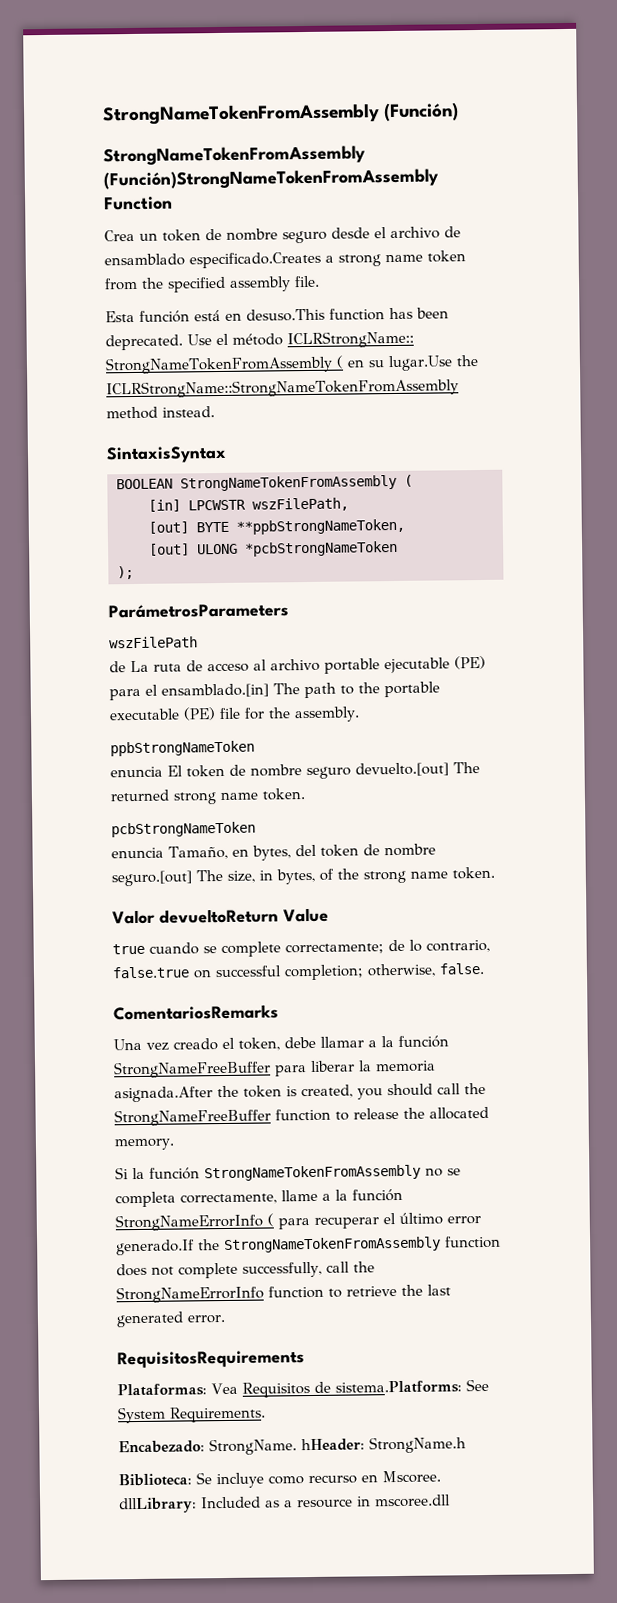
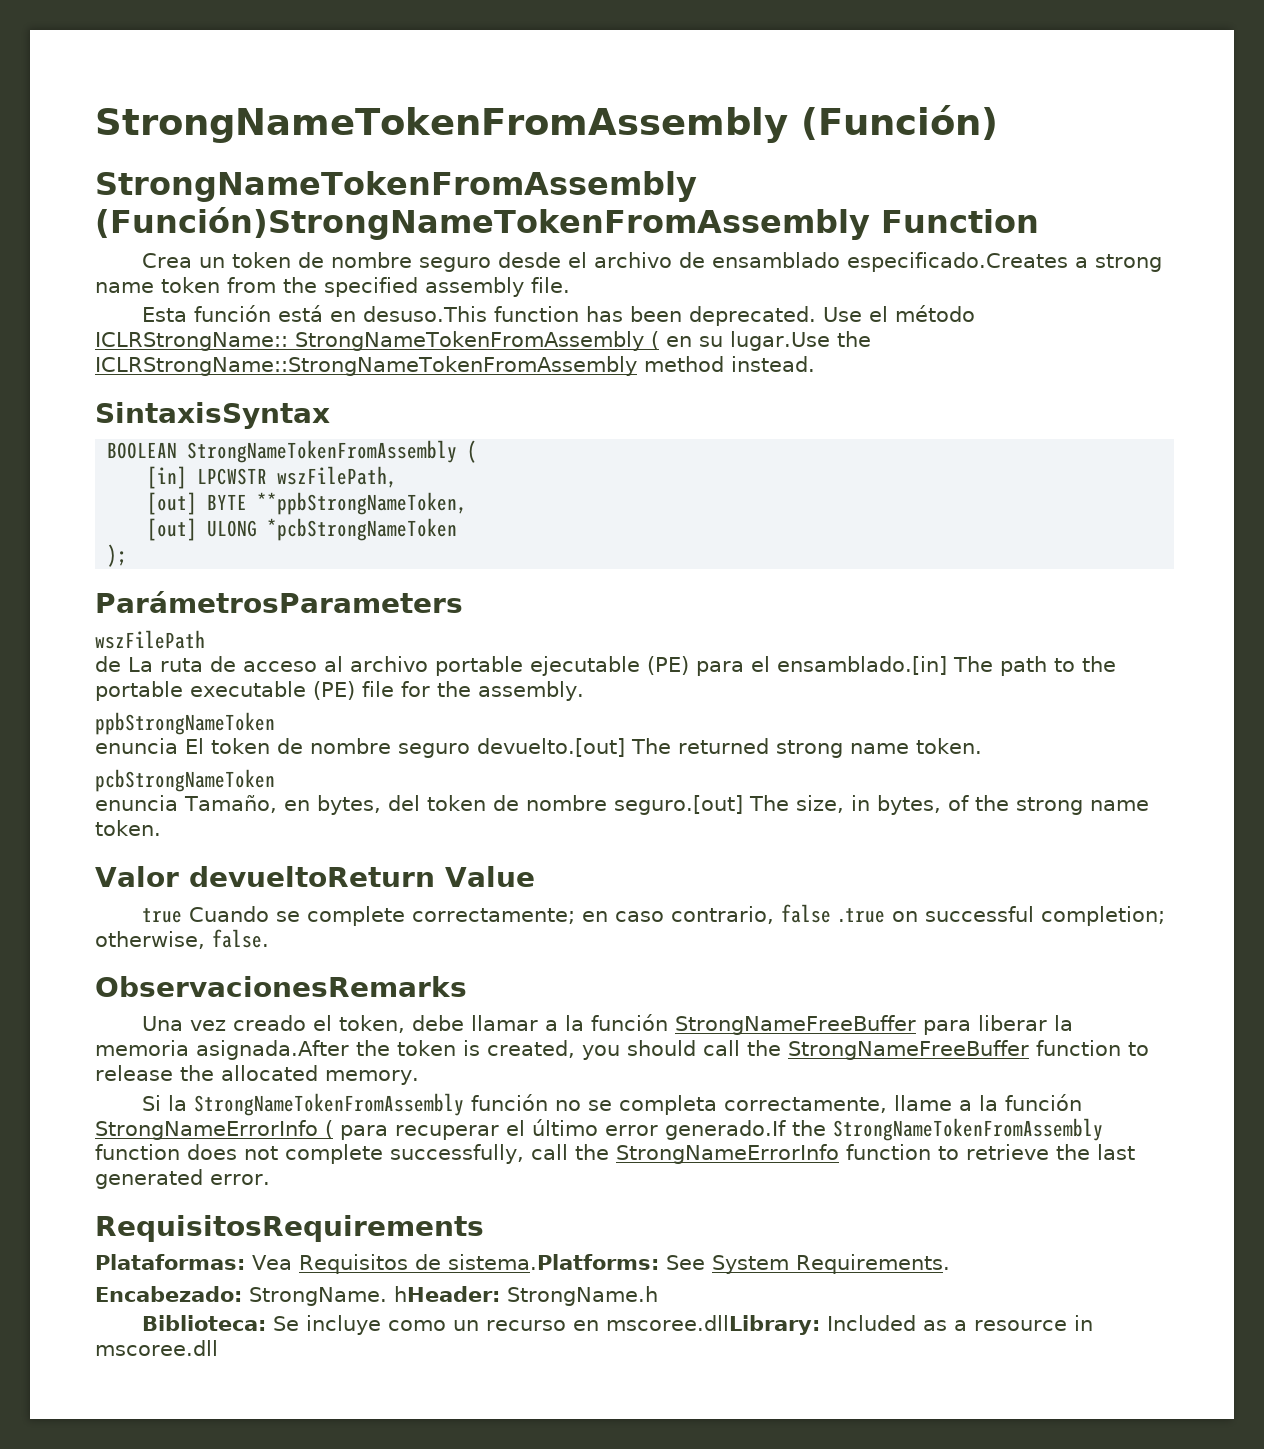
[149,942,199,955] cuando -> [189,906,270,922] Cuando
[388,939,490,953] [112,966,190,979] de lo contrario, false.true -> [582,904,886,924] en caso contrario, false .true
[113,1004,279,1021] ComentariosRemarks -> [95,976,467,997] ObservacionesRemarks
[149,1164,421,1182] función StrongNameTokenFromAssembly -> [194,1093,549,1116] StrongNameTokenFromAssembly función
(304, 1480) none -> [453,1320,480,1331] un
[382,1470,441,1484] [119,1497,197,1514] Mscoree. dllLibrary: -> [606,1315,821,1335] mscoree.dllLibrary:

